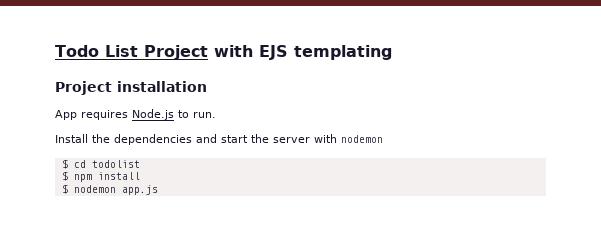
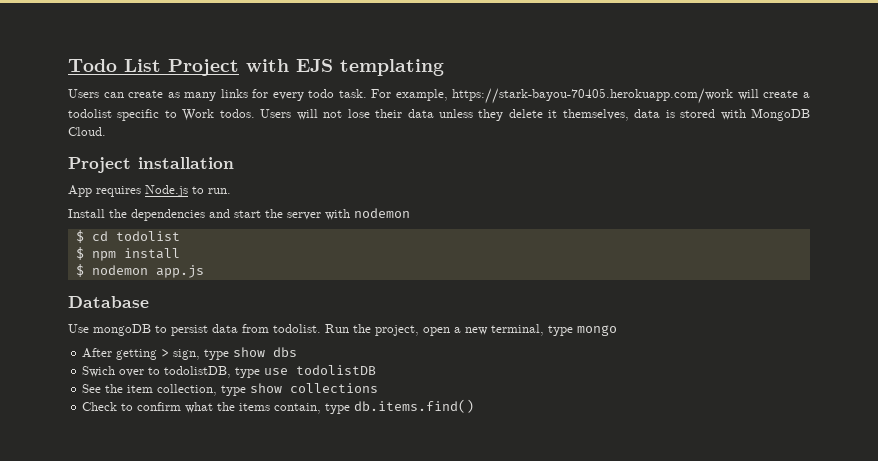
(392, 52) none -> [68,88,810,104] [68,108,811,121] [68,127,106,136] // Users can create as many links for every todo task. For example, https://stark-bayou-70405.herokuapp.com/work will create a todolist specific to Work todos. Users will not lose their data unless they delete it themselves, data is stored with MongoDB Cloud.
(158, 190) none -> [68,296,149,308] [68,324,617,336] [82,347,298,360] [82,365,377,378] [82,383,379,396] [82,399,475,414] // Database // Use mongoDB to persist data from todolist. Run the project, open a new terminal, type mongo // After getting > sign, type show dbs // Swich over to todolistDB, type use todolistDB // See the item collection, type show collections // Check to confirm what the items contain, type db.items.find()

